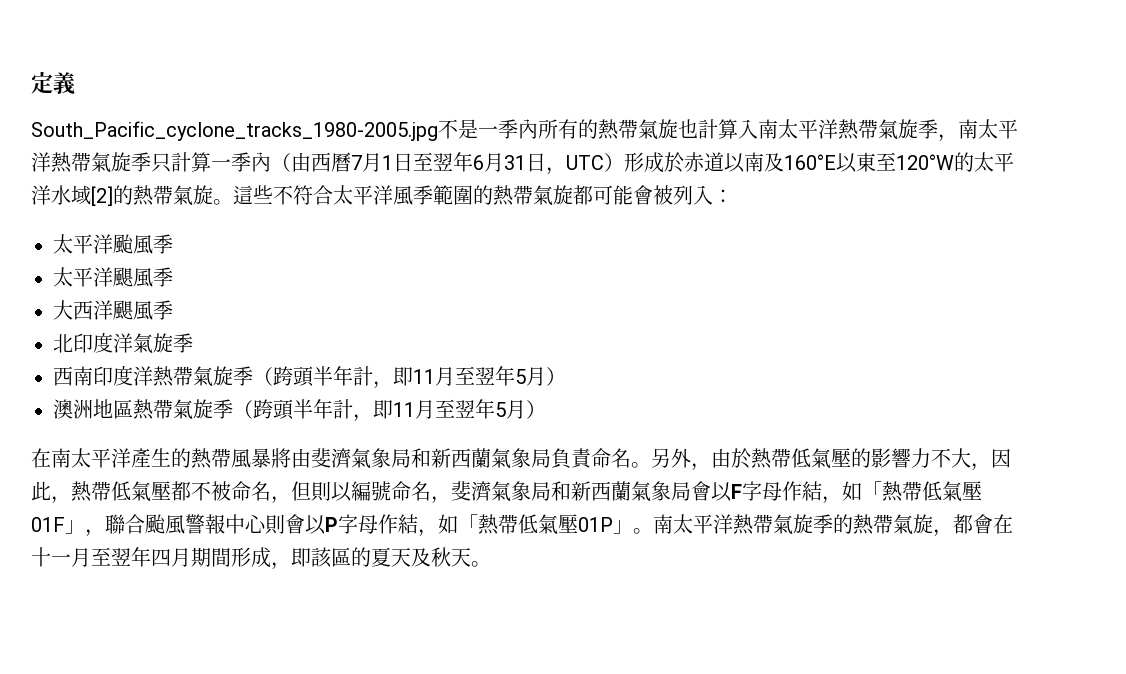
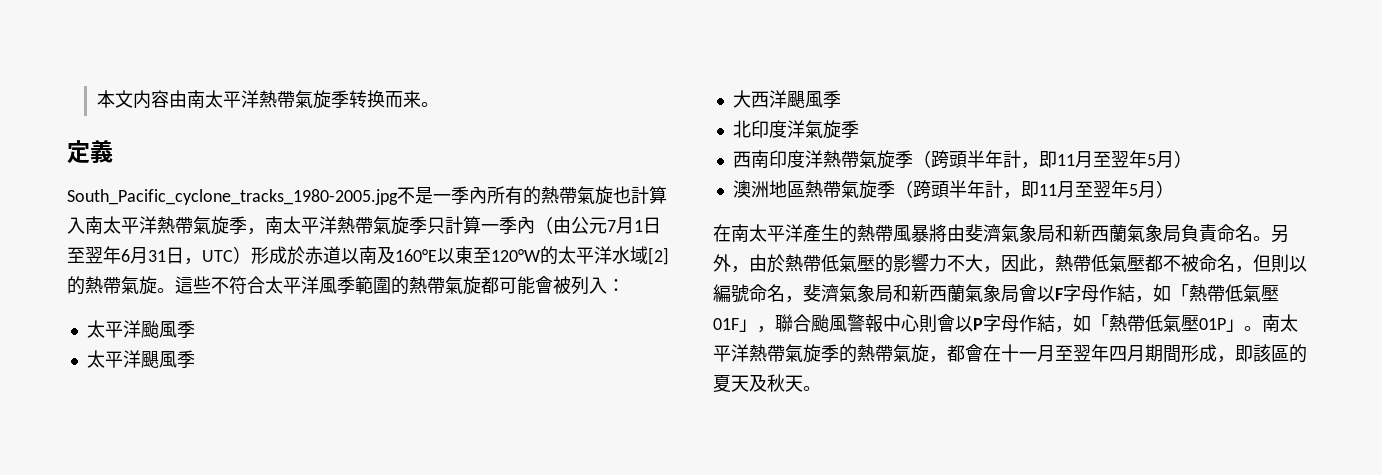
(31, 83) none -> [96,90,439,109] 本文内容由南太平洋熱帶氣旋季转换而来。 //
[311,152,351,172] 西曆 -> [571,216,607,234] 公元

